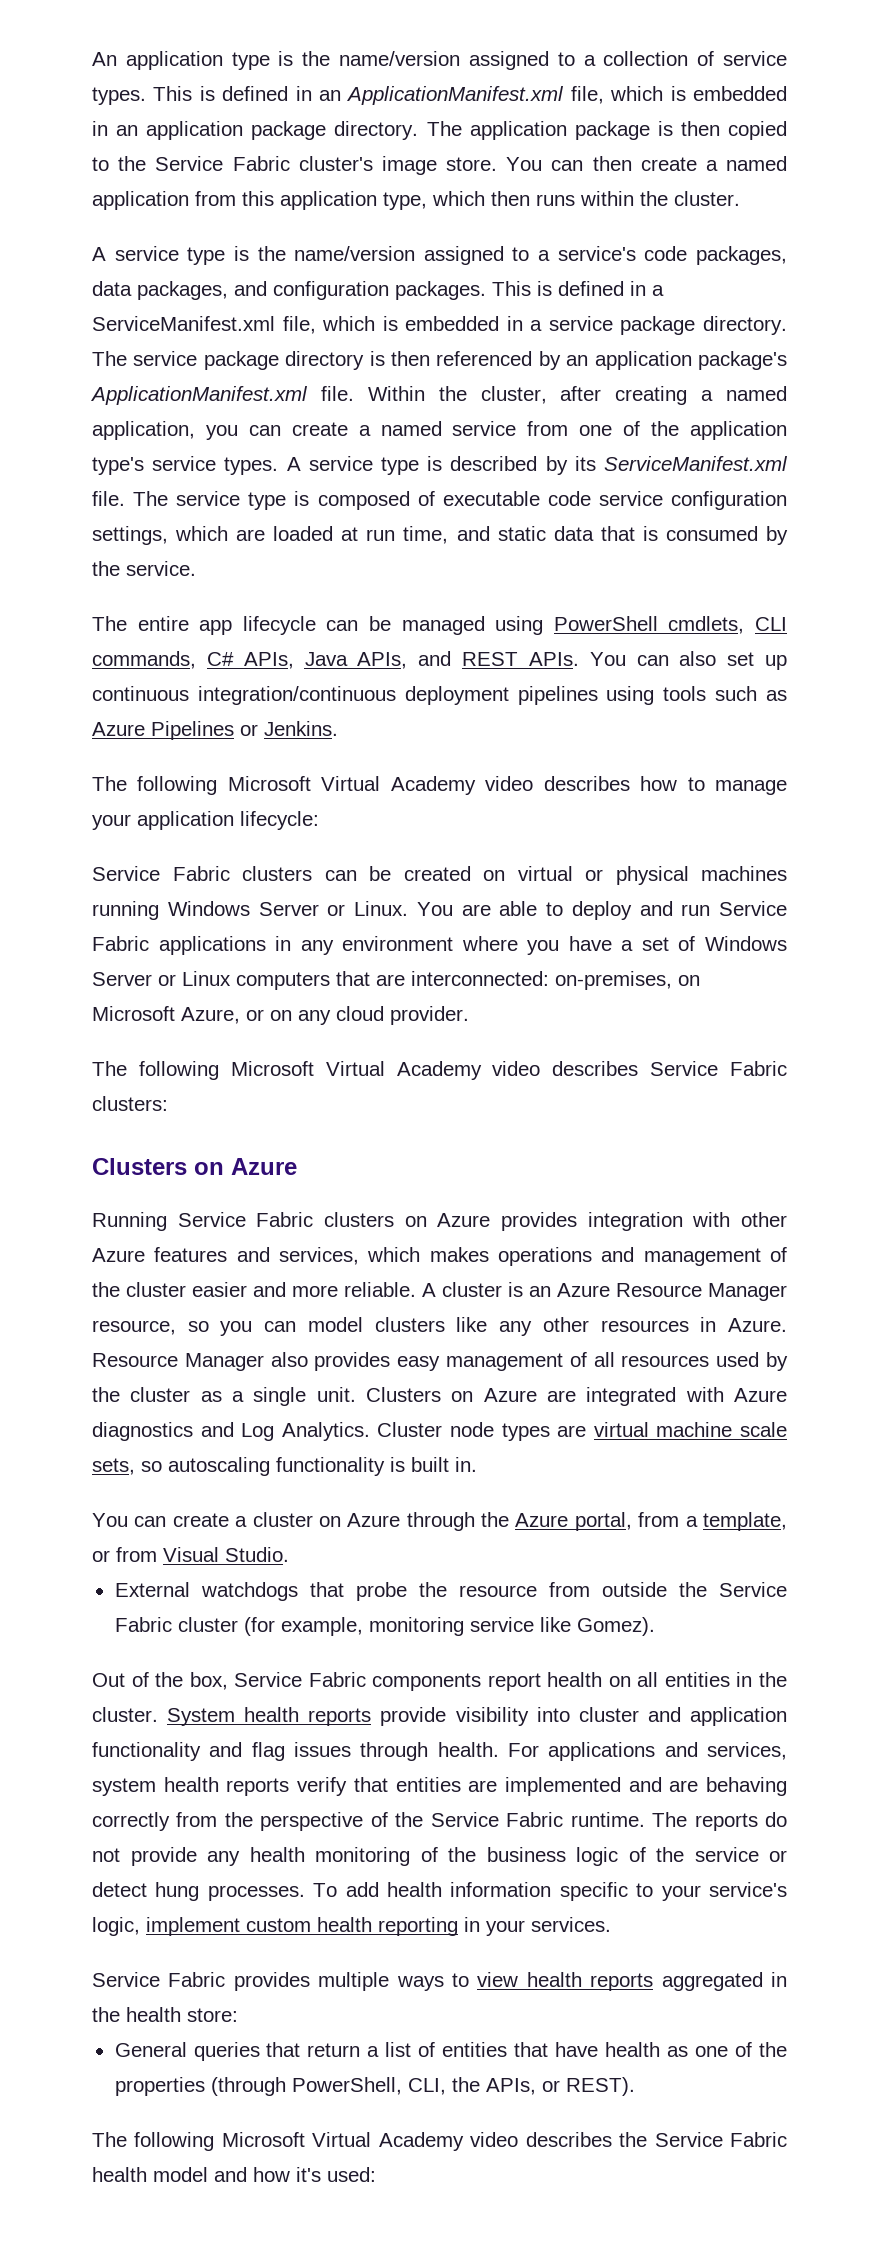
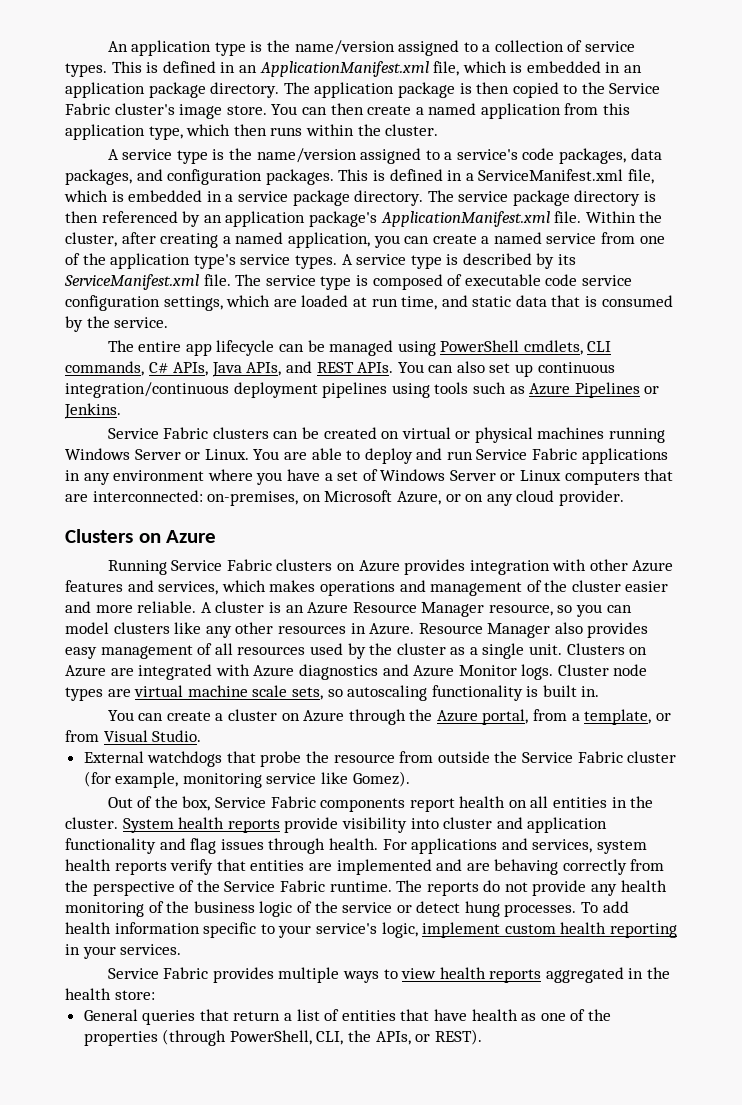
[92,776,788,795] [92,811,319,830] // The following Microsoft Virtual Academy video describes how to manage your application lifecycle: -> (121, 411) none
[92,1061,787,1080] [92,1096,168,1111] // The following Microsoft Virtual Academy video describes Service Fabric clusters: -> (624, 498) none
[241,1422,370,1441] Log Analytics. -> [413,664,554,680] Azure Monitor logs.
[92,2132,788,2151] [92,2167,376,2182] // The following Microsoft Virtual Academy video describes the Service Fabric health model and how it's used: -> (482, 1037) none

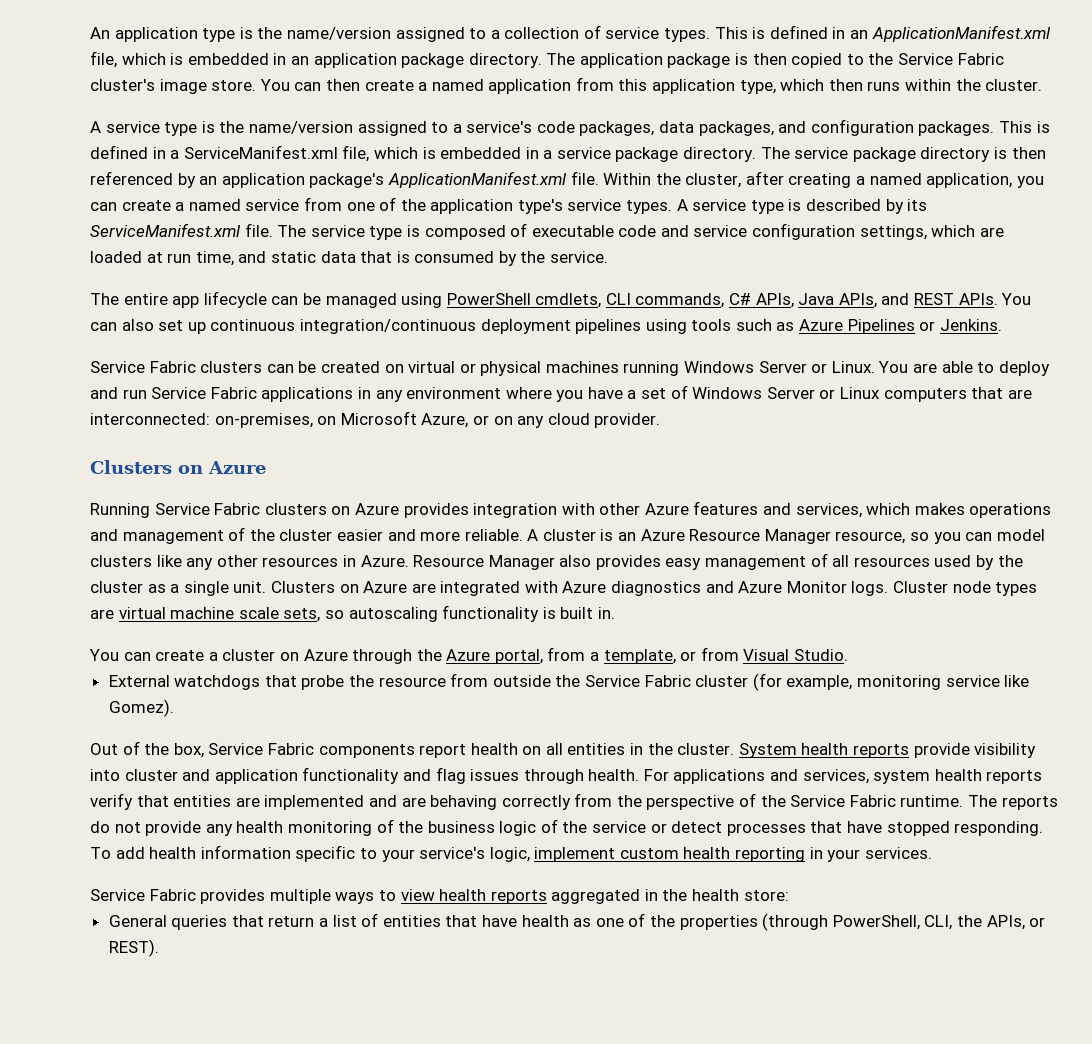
(578, 280) none -> [660,225,689,237] and
[464,901,577,917] hung processes. -> [726,821,1044,836] processes that have stopped responding.

